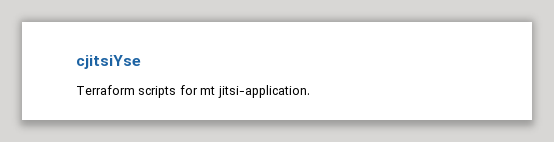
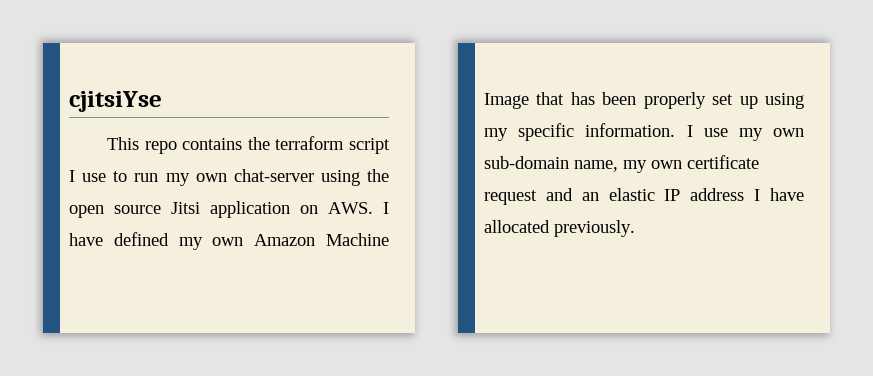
[76,85,310,98] Terraform scripts for mt jitsi-application. -> [106,136,390,154] [69,169,389,186] [69,201,389,218] [69,232,389,250] [484,92,804,109] [484,123,804,141] [484,155,759,173] [484,188,804,205] [484,220,635,237] This repo contains the terraform script I use to run my own chat-server using the open source Jitsi application on AWS. I have defined my own Amazon Machine Image that has been properly set up using my specific information. I use my own sub-domain name, my own certificate request and an elastic IP address I have allocated previously.

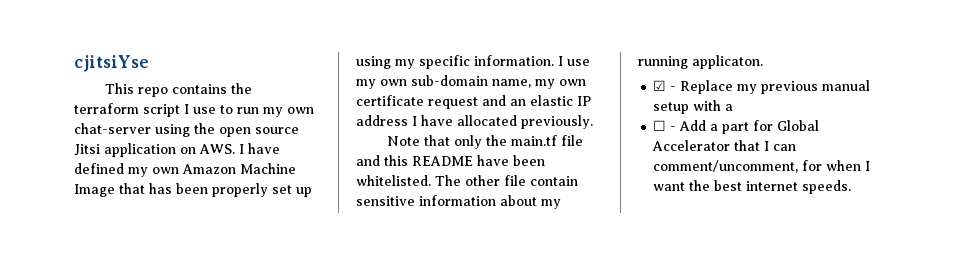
(635, 228) none -> [386,135,583,149] [356,155,545,166] [356,175,578,186] [356,195,561,209] [638,55,763,69] [653,80,871,94] [653,100,734,114] [653,120,820,134] [652,140,797,151] [653,160,871,173] [653,180,852,194] // Note that only the main.tf file and this README have been whitelisted. The other file contain sensitive information about my running applicaton. // ☑ - Replace my previous manual setup with a // ☐ - Add a part for Global Accelerator that I can comment/uncomment, for when I want the best internet speeds.

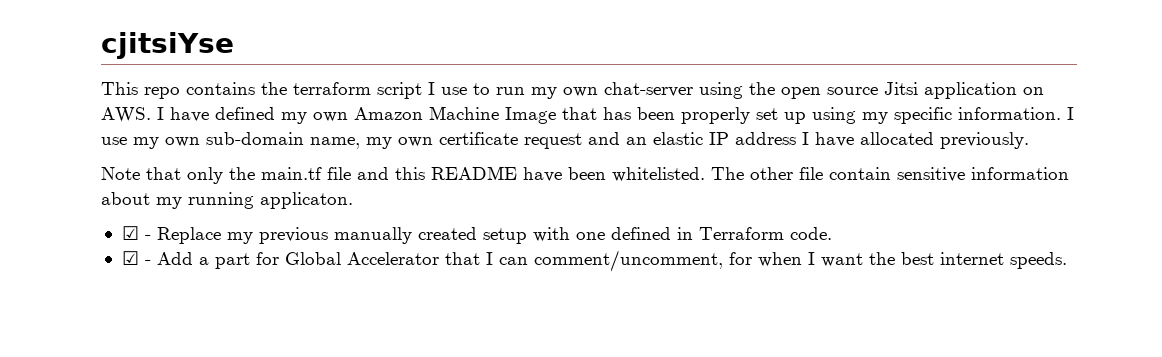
[822,80,871,91] [653,100,734,114] [653,120,667,131] manual setup with a // ☐ -> [333,227,832,244] [121,251,139,265] manually created setup with one defined in Terraform code. // ☑

